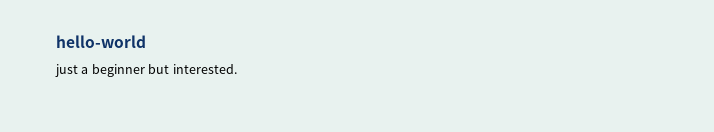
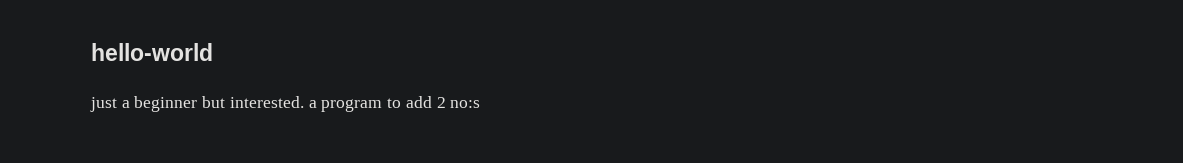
(237, 69) none -> [308,96,481,112] a program to add 2 no:s

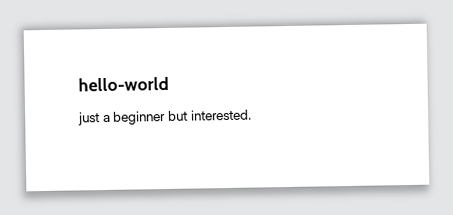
[308,96,481,112] a program to add 2 no:s -> (252, 115) none

